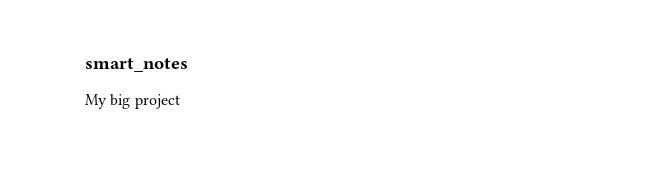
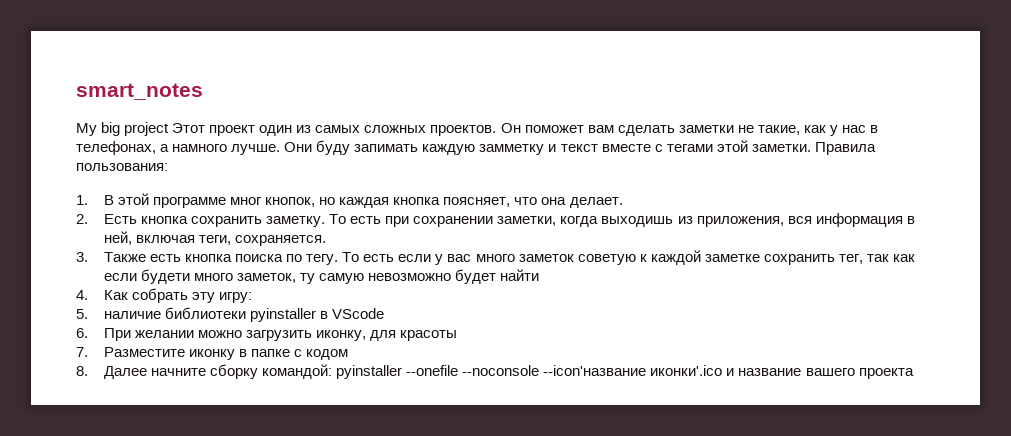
(180, 101) none -> [172,123,878,136] [76,140,876,155] [76,163,168,171] [76,193,623,208] [76,213,915,227] [103,231,327,246] [76,250,915,265] [103,269,540,284] [76,288,253,303] [76,307,385,322] [76,328,458,341] [76,347,349,360] [76,364,914,379] Этот проект один из самых сложных проектов. Он поможет вам сделать заметки не такие, как у нас в телефонах, а намного лучше. Они буду запимать каждую замметку и текст вместе с тегами этой заметки. Правила пользования: // 1. В этой программе мног кнопок, но каждая кнопка поясняет, что она делает. // 2. Есть кнопка сохранить заметку. То есть при сохранении заметки, когда выходишь из приложения, вся информация в ней, включая теги, сохраняется. // 3. Также есть кнопка поиска по тегу. То есть если у вас много заметок советую к каждой заметке сохранить тег, так как если будети много заметок, ту самую невозможно будет найти // 4. Как собрать эту игру: // 5. наличие библиотеки pyinstaller в VScode // 6. При желании можно загрузить иконку, для красоты // 7. Разместите иконку в папке с кодом // 8. Далее начните сборку командой: pyinstaller --onefile --noconsole --icon'название иконки'.ico и название вашего проекта

